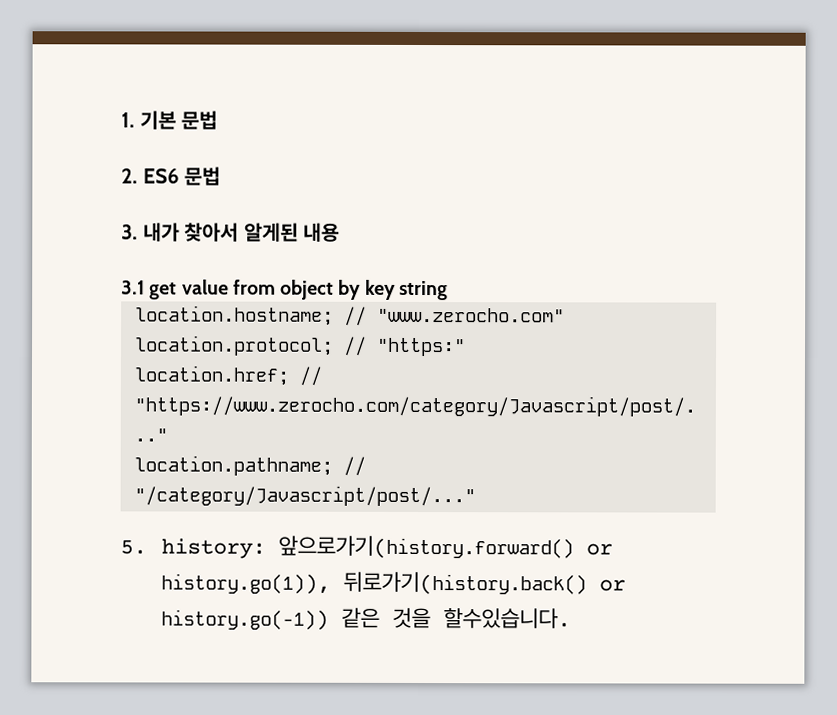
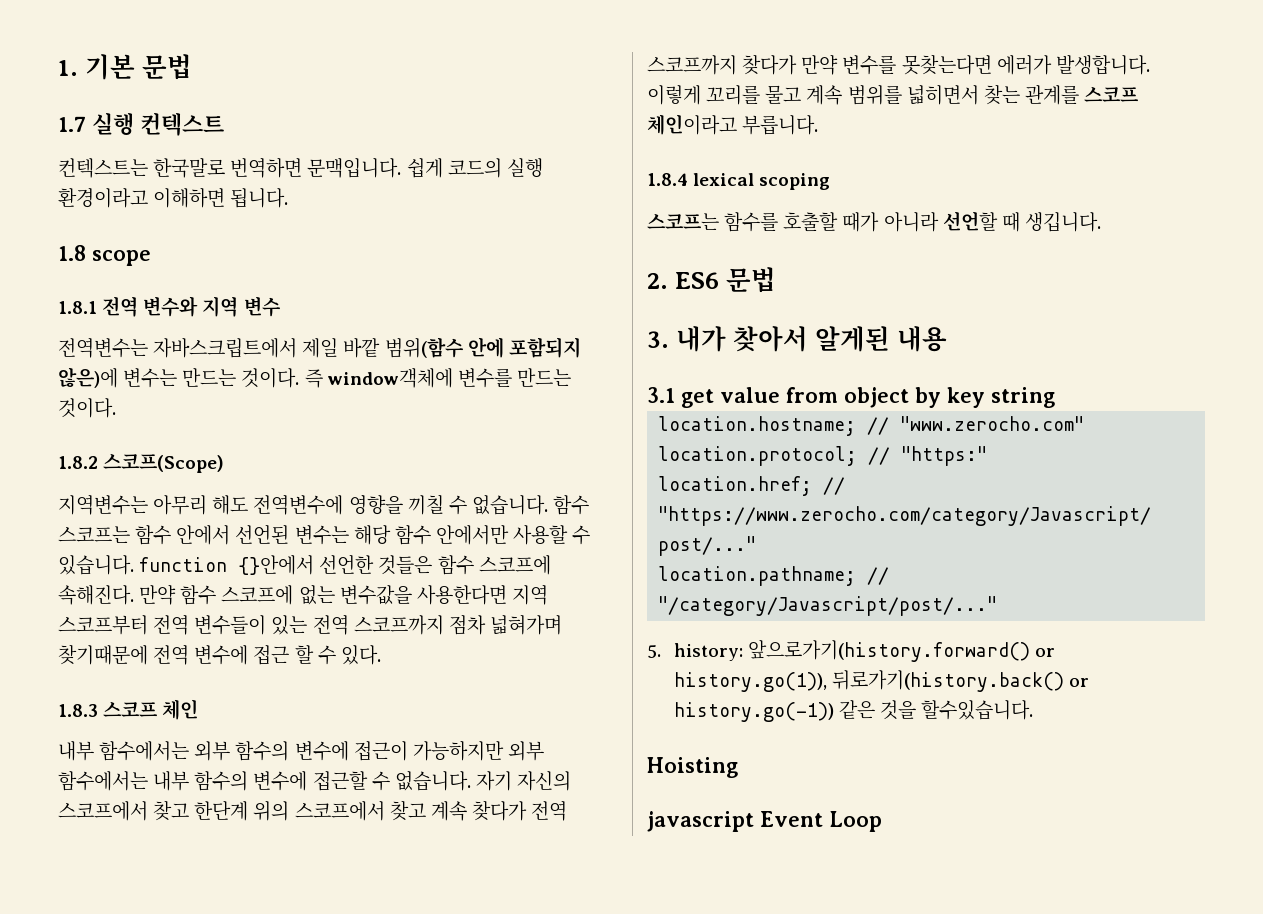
(219, 120) none -> [58,112,224,136] [58,158,543,178] [58,188,289,208] [58,245,151,266] [58,296,281,317] [58,337,581,358] [58,367,571,388] [58,398,116,418] [58,453,225,473] [58,494,590,515] [58,524,591,545] [58,554,551,575] [58,584,548,605] [58,614,562,635] [58,644,381,665] [58,699,199,720] [58,741,544,761] [58,771,572,791] [58,800,568,821] [647,54,1150,75] [647,84,1140,105] [647,114,819,135] [647,173,831,190] [647,211,1101,232] // 1.7 실행 컨텍스트 // 컨텍스트는 한국말로 번역하면 문맥입니다. 쉽게 코드의 실행 환경이라고 이해하면 됩니다. // 1.8 scope // 1.8.1 전역 변수와 지역 변수 // 전역변수는 자바스크립트에서 제일 바깥 범위(함수 안에 포함되지 않은)에 변수는 만드는 것이다. 즉 window객체에 변수를 만드는 것이다. // 1.8.2 스코프(Scope) // 지역변수는 아무리 해도 전역변수에 영향을 끼칠 수 없습니다. 함수 스코프는 함수 안에서 선언된 변수는 해당 함수 안에서만 사용할 수 있습니다. function {}안에서 선언한 것들은 함수 스코프에 속해진다. 만약 함수 스코프에 없는 변수값을 사용한다면 지역 스코프부터 전역 변수들이 있는 전역 스코프까지 점차 넓혀가며 찾기때문에 전역 변수에 접근 할 수 있다. // 1.8.3 스코프 체인 // 내부 함수에서는 외부 함수의 변수에 접근이 가능하지만 외부 함수에서는 내부 함수의 변수에 접근할 수 없습니다. 자기 자신의 스코프에서 찾고 한단계 위의 스코프에서 찾고 계속 찾다가 전역 스코프까지 찾다가 만약 변수를 못찾는다면 에러가 발생합니다. 이렇게 꼬리를 물고 계속 범위를 넓히면서 찾는 관계를 스코프 체인이라고 부릅니다. // 1.8.4 lexical scoping // 스코프는 함수를 호출할 때가 아니라 선언할 때 생깁니다.
(571, 618) none -> [647,757,738,778] [647,811,882,832] // Hoisting // javascript Event Loop

